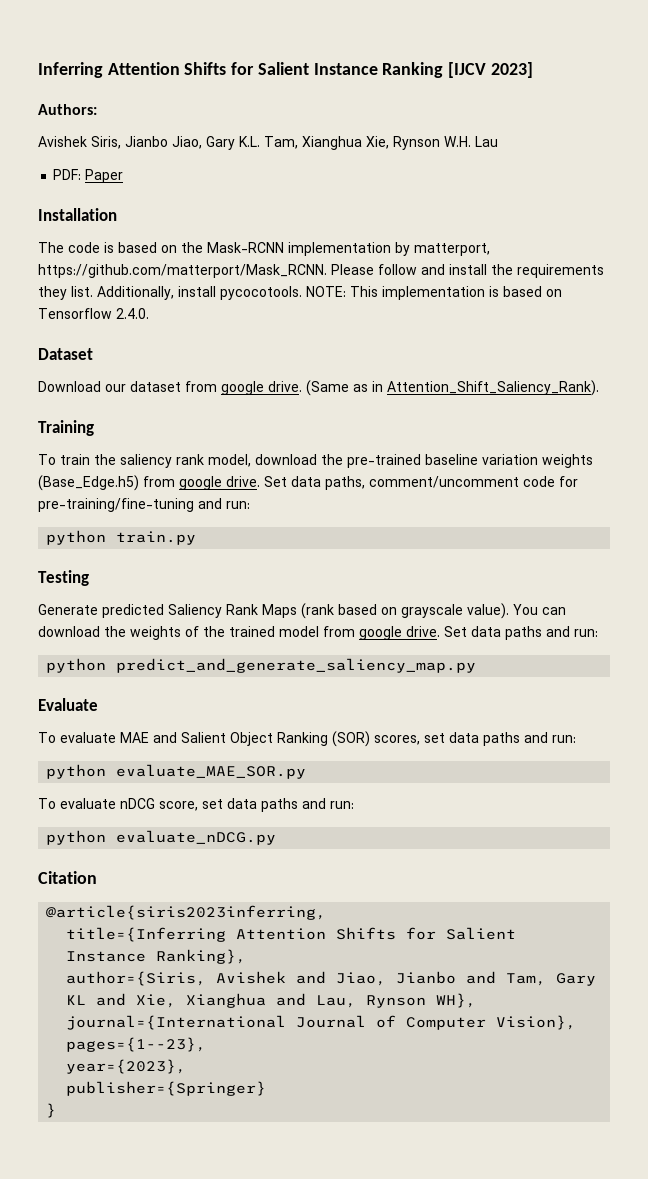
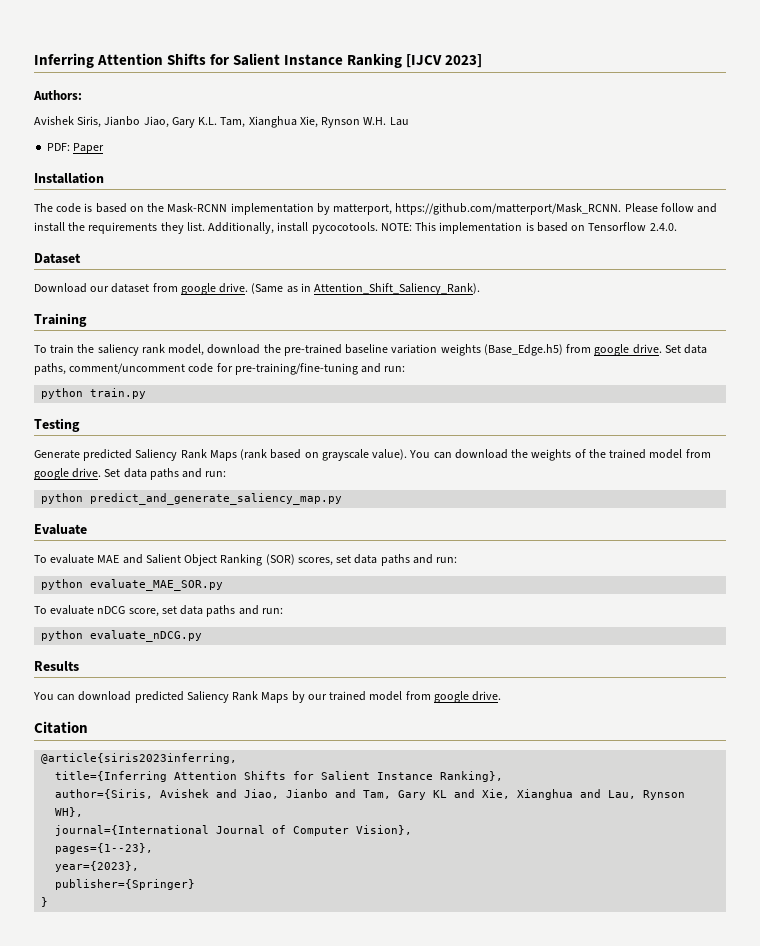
(277, 837) none -> [34,661,79,671] [33,691,502,703] // Results // You can download predicted Saliency Rank Maps by our trained model from google drive.

